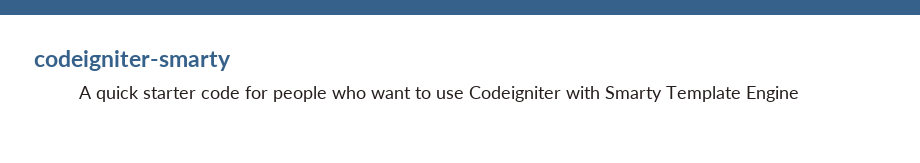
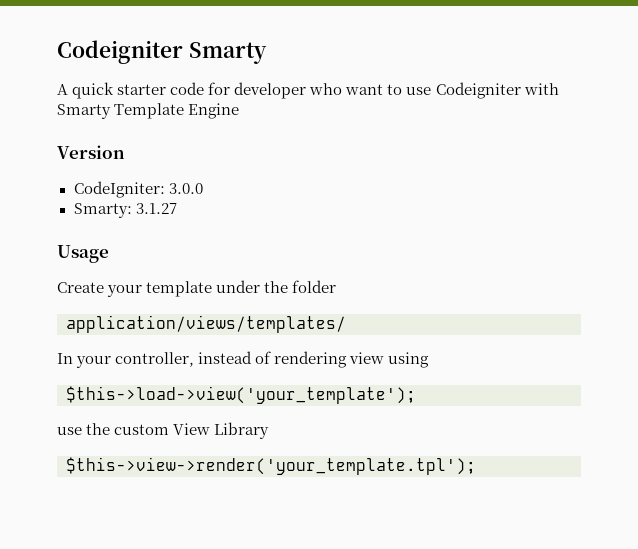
[34,50,231,71] codeigniter-smarty -> [57,40,267,64] Codeigniter Smarty
[273,86,328,102] people -> [234,82,307,99] developer
(800, 94) none -> [57,145,125,159] [73,181,203,198] [73,203,177,218] [57,245,109,263] [57,280,337,297] [66,315,346,333] [57,351,430,368] [66,386,416,404] [57,422,270,439] [66,457,476,475] // Version // CodeIgniter: 3.0.0 // Smarty: 3.1.27 // Usage // Create your template under the folder // application/views/templates/ // In your controller, instead of rendering view using // $this->load->view('your_template'); // use the custom View Library // $this->view->render('your_template.tpl');

